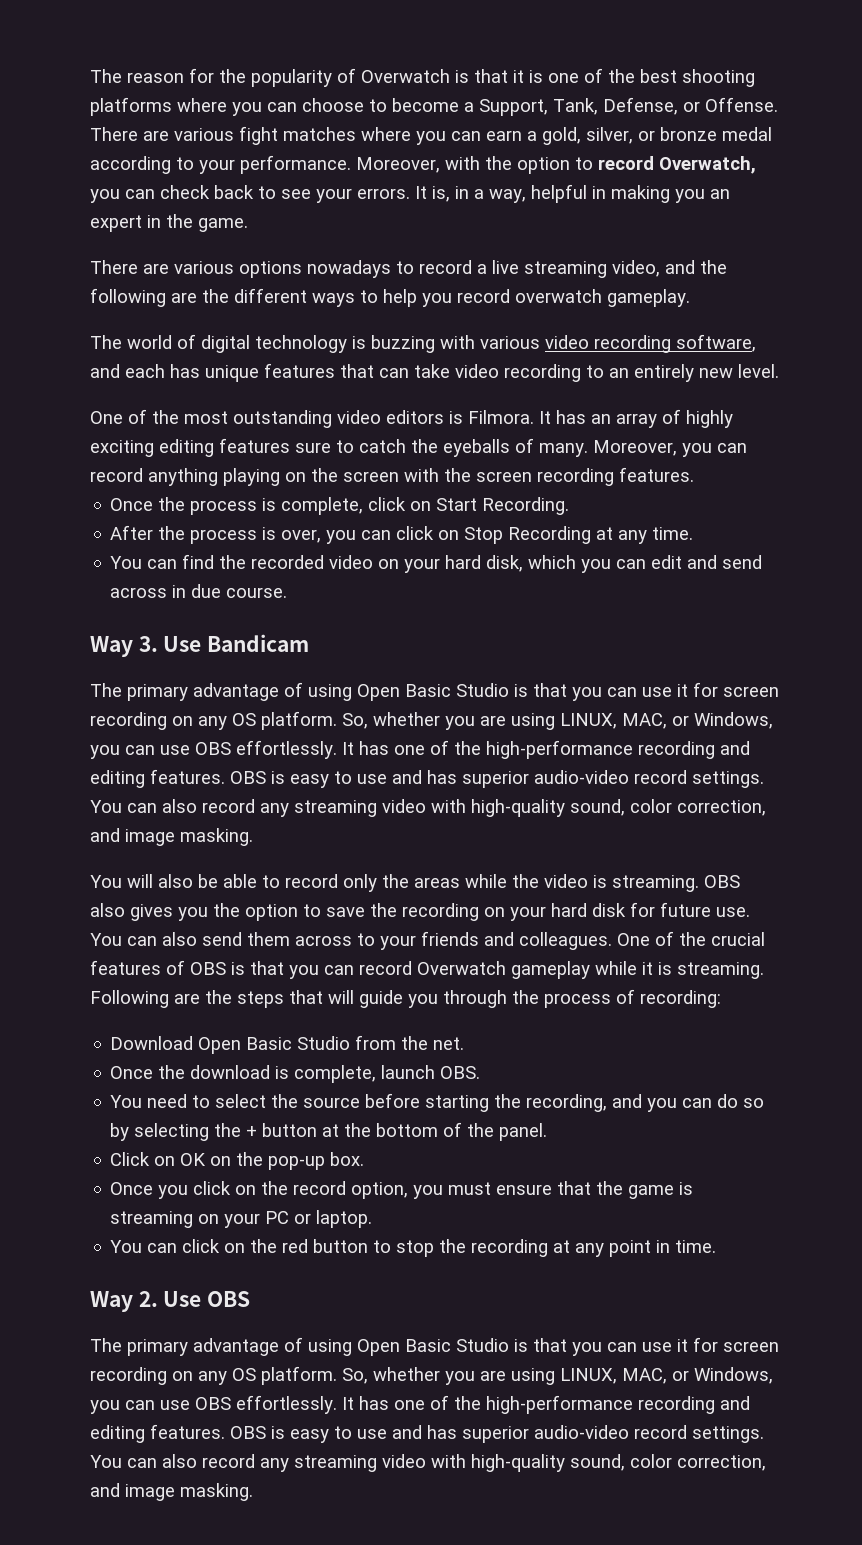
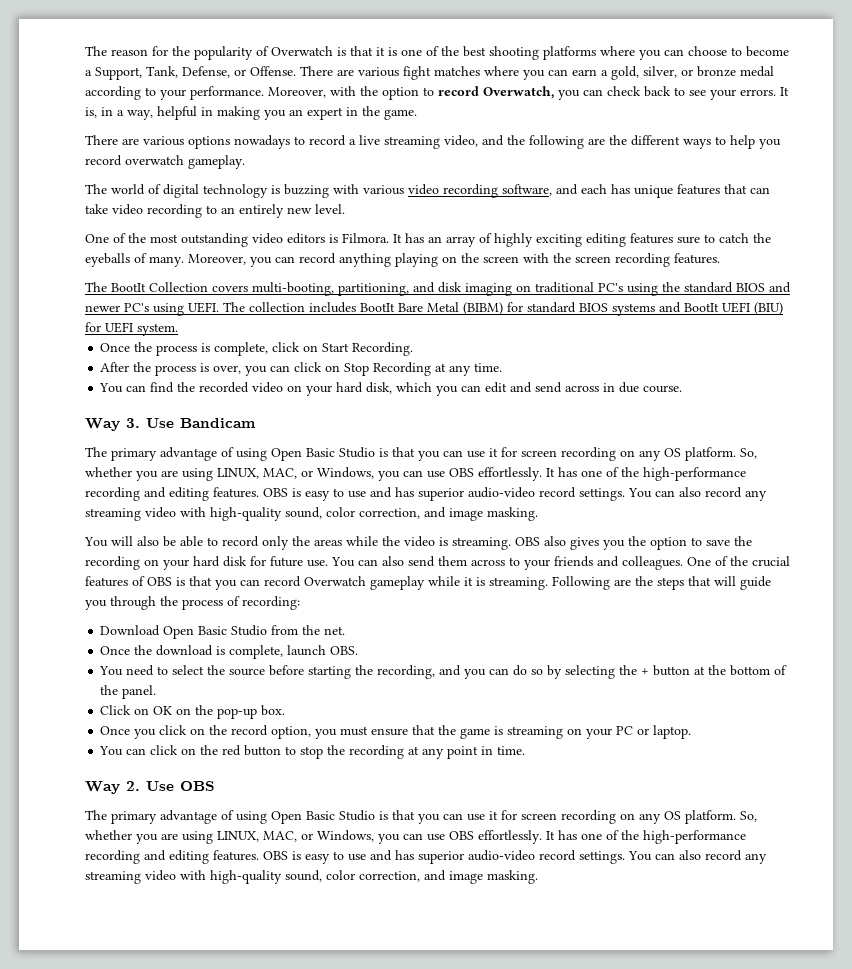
(694, 474) none -> [85,282,791,296] [85,302,783,316] [85,322,178,336] // The BootIt Collection covers multi-booting, partitioning, and disk imaging on traditional PC's using the standard BIOS and newer PC's using UEFI. The collection includes BootIt Bare Metal (BIBM) for standard BIOS systems and BootIt UEFI (BIU) for UEFI system.

